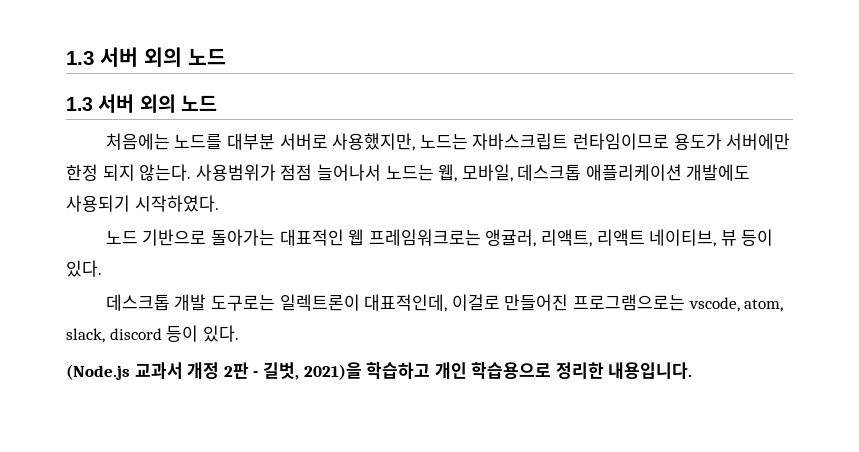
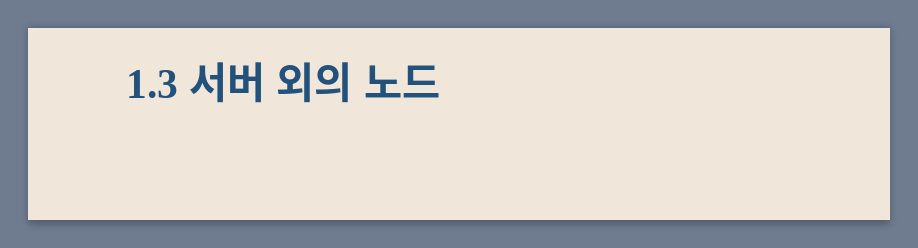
[66,47,226,67] [66,94,217,113] [105,133,791,151] [66,164,751,182] [66,195,219,212] [105,229,774,247] [66,260,102,277] [105,294,784,312] [66,325,239,343] [66,362,693,380] 1.3 서버 외의 노드 // 1.3 서버 외의 노드 // 처음에는 노드를 대부분 서버로 사용했지만, 노드는 자바스크립트 런타임이므로 용도가 서버에만 한정 되지 않는다. 사용범위가 점점 늘어나서 노드는 웹, 모바일, 데스크톱 애플리케이션 개발에도 사용되기 시작하였다. // 노드 기반으로 돌아가는 대표적인 웹 프레임워크로는 앵귤러, 리액트, 리액트 네이티브, 뷰 등이 있다. // 데스크톱 개발 도구로는 일렉트론이 대표적인데, 이걸로 만들어진 프로그램으로는 vscode, atom, slack, discord 등이 있다. // (Node.js 교과서 개정 2판 - 길벗, 2021)을 학습하고 개인 학습용으로 정리한 내용입니다. -> [126,62,440,103] 1.3 서버 외의 노드

